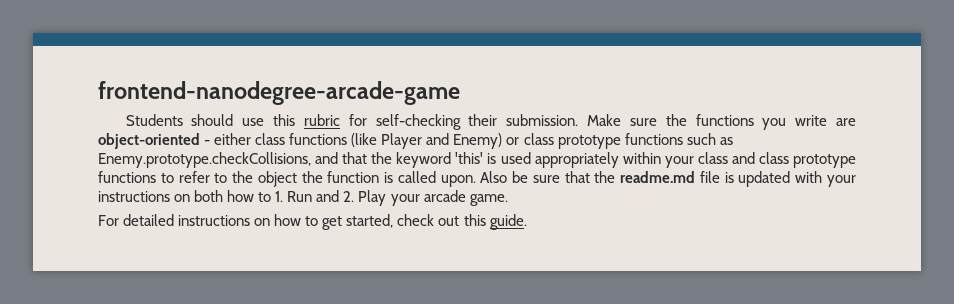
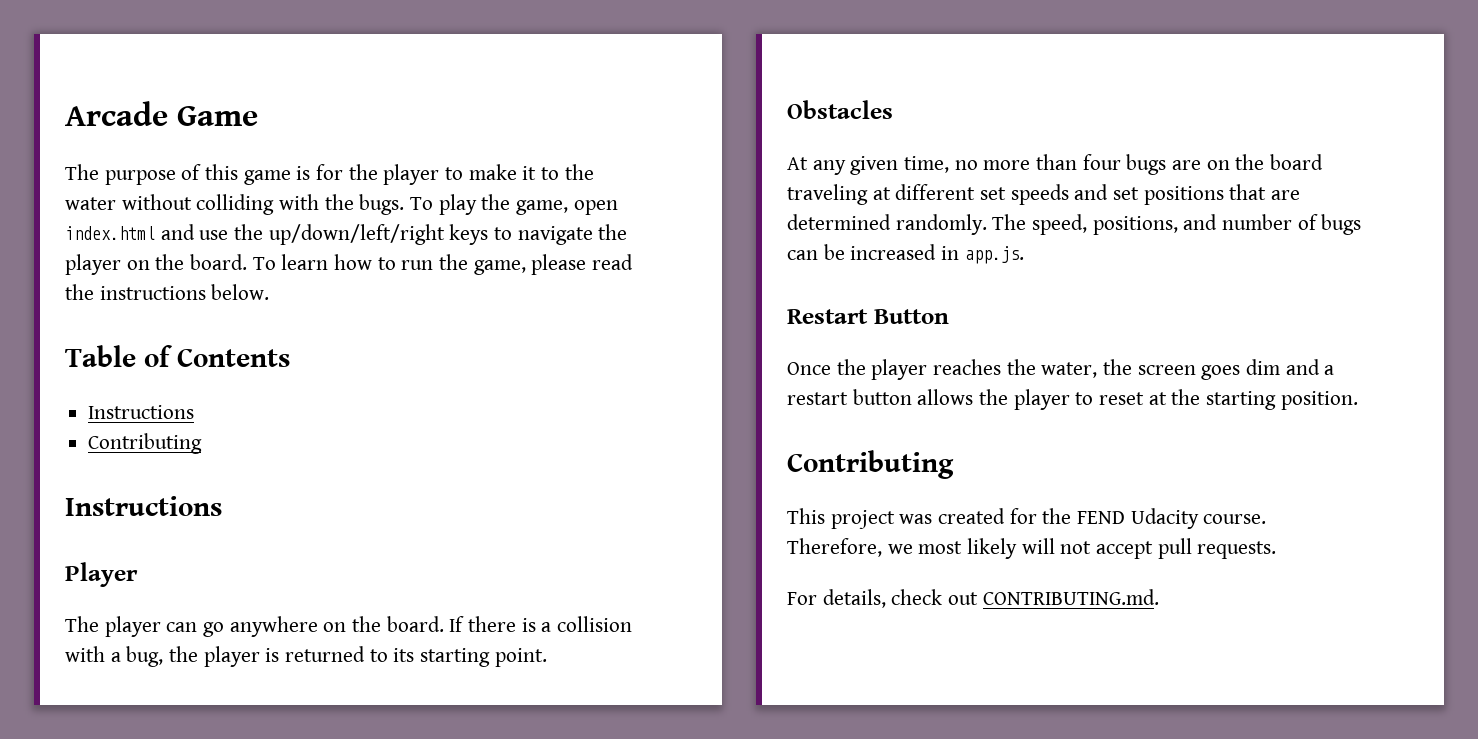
[98,81,460,105] [125,114,857,130] [98,133,733,149] [98,152,856,168] [98,171,857,187] [98,190,508,206] [98,214,527,230] frontend-nanodegree-arcade-game // Students should use this rubric for self-checking their submission. Make sure the functions you write are object-oriented - either class functions (like Player and Enemy) or class prototype functions such as Enemy.prototype.checkCollisions, and that the keyword 'this' is used appropriately within your class and class prototype functions to refer to the object the function is called upon. Also be sure that the readme.md file is updated with your instructions on both how to 1. Run and 2. Play your arcade game. // For detailed instructions on how to get started, check out this guide. -> [65,101,258,126] [65,164,594,185] [65,194,618,215] [65,224,628,245] [65,254,634,275] [65,284,270,300] [65,345,290,367] [88,405,195,419] [88,433,203,454] [65,496,222,516] [65,562,138,587] [65,616,633,637] [65,646,547,667] [787,100,893,119] [787,154,1324,175] [787,184,1301,205] [787,214,1362,235] [787,244,1024,264] [787,309,949,324] [787,359,1335,380] [787,389,1358,410] [787,450,954,479] [787,508,1267,529] [787,538,1277,559] [787,589,1159,608] Arcade Game // The purpose of this game is for the player to make it to the water without colliding with the bugs. To play the game, open index.html and use the up/down/left/right keys to navigate the player on the board. To learn how to run the game, please read the instructions below. // Table of Contents // Instructions // Contributing // Instructions // Player // The player can go anywhere on the board. If there is a collision with a bug, the player is returned to its starting point. // Obstacles // At any given time, no more than four bugs are on the board traveling at different set speeds and set positions that are determined randomly. The speed, positions, and number of bugs can be increased in app.js. // Restart Button // Once the player reaches the water, the screen goes dim and a restart button allows the player to reset at the starting position. // Contributing // This project was created for the FEND Udacity course. Therefore, we most likely will not accept pull requests. // For details, check out CONTRIBUTING.md.

